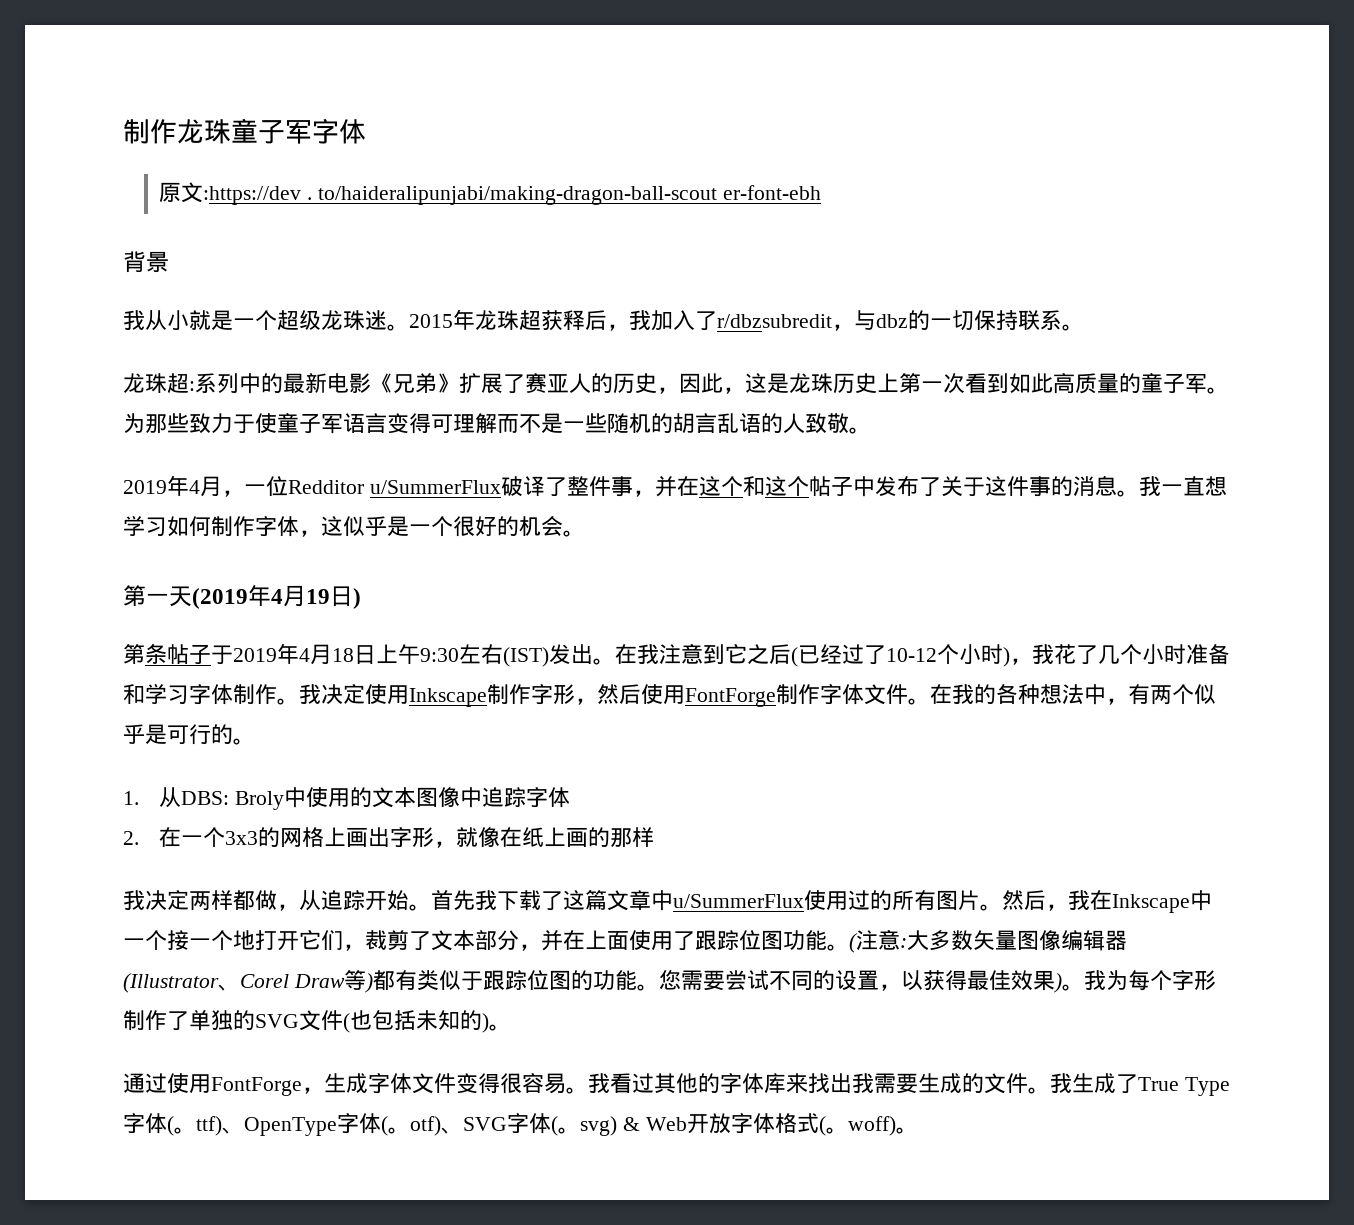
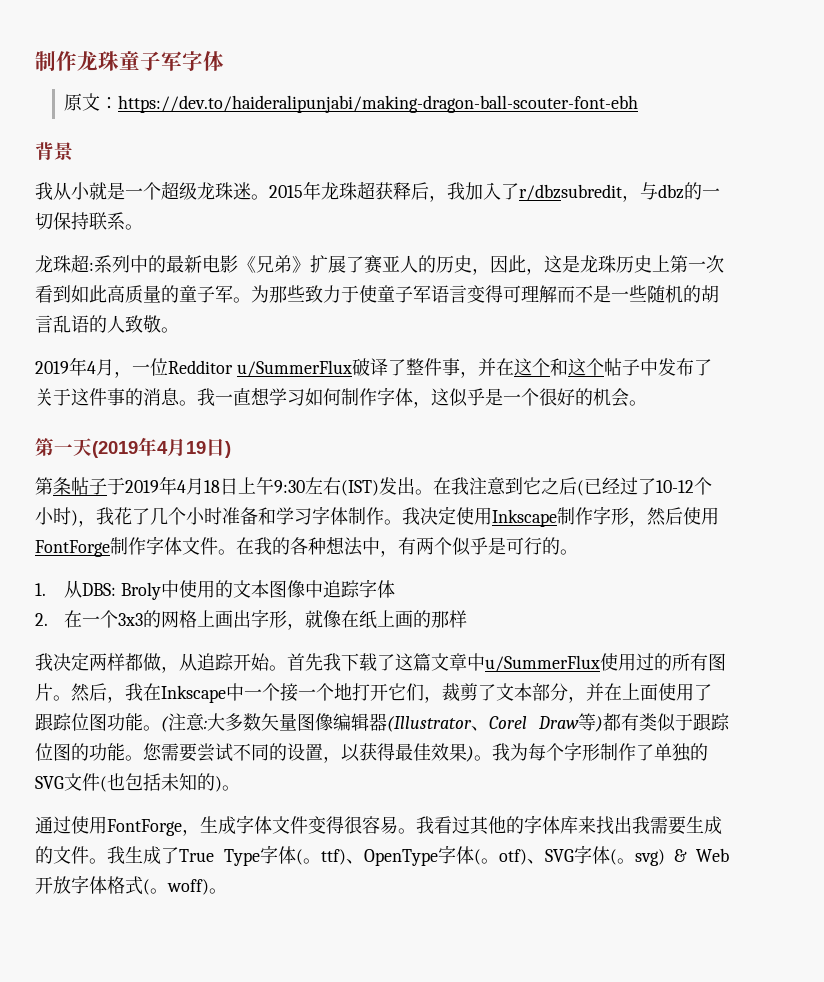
[203,185,821,205] :https://dev . to/haideralipunjabi/making-dragon-ball-scout er-font-ebh -> [100,95,639,113] ：https://dev.to/haideralipunjabi/making-dragon-ball-scouter-font-ebh

